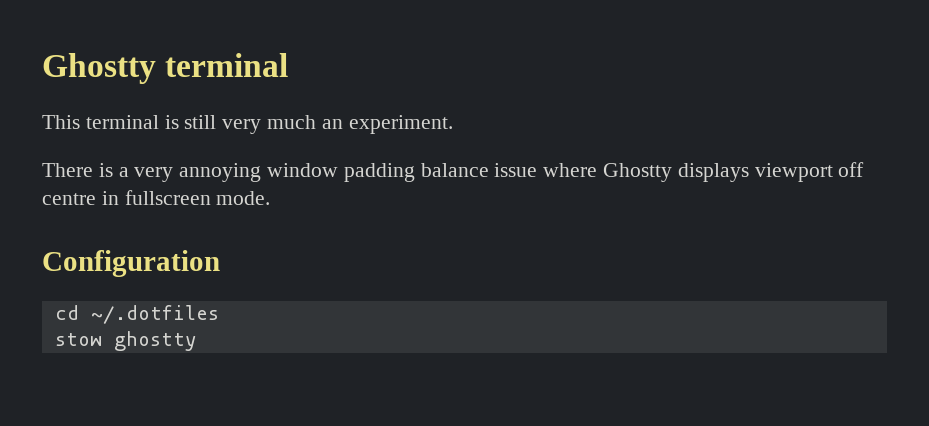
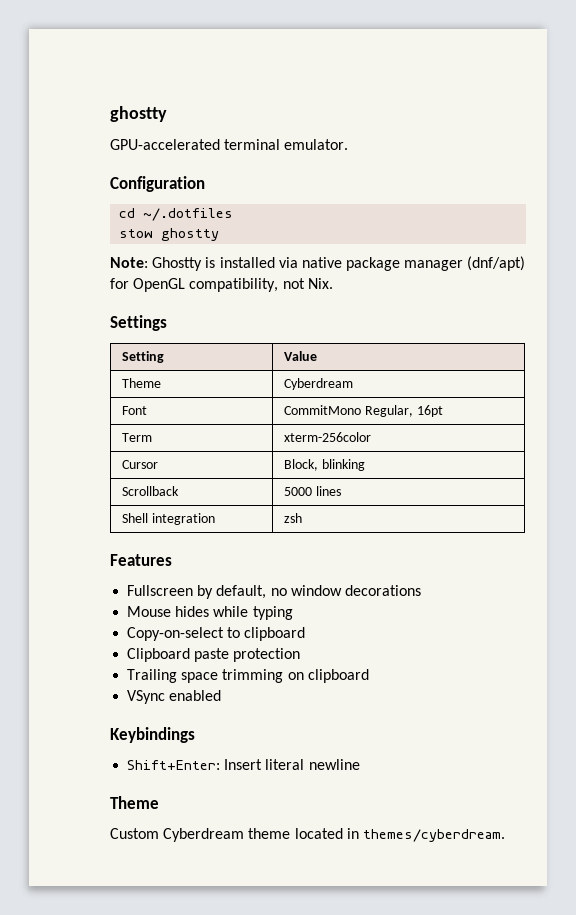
[42,53,289,84] [42,115,453,134] [42,162,865,182] [42,190,271,205] Ghostty terminal // This terminal is still very much an experiment. // There is a very annoying window padding balance issue where Ghostty displays viewport off centre in fullscreen mode. -> [110,106,167,122] [110,139,349,150] ghostty // GPU-accelerated terminal emulator.
(197, 341) none -> [110,256,526,271] [110,278,333,292] [110,315,167,331] [122,351,165,363] [284,351,318,361] [122,378,162,388] [284,378,354,390] [122,406,148,415] [284,405,443,417] [122,433,153,442] [284,432,372,442] [122,460,159,469] [284,459,366,471] [122,486,180,496] [284,486,342,496] [122,513,216,525] [284,513,303,523] [110,554,172,566] [127,585,421,599] [127,606,293,620] [127,627,306,641] [127,648,301,662] [127,669,369,683] [127,690,222,704] [110,727,195,743] [127,759,360,770] [110,796,159,809] [110,828,505,842] // Note: Ghostty is installed via native package manager (dnf/apt) for OpenGL compatibility, not Nix. // Settings // Setting | Value // Theme | Cyberdream // Font | CommitMono Regular, 16pt // Term | xterm-256color // Cursor | Block, blinking // Scrollback | 5000 lines // Shell integration | zsh // Features // Fullscreen by default, no window decorations // Mouse hides while typing // Copy-on-select to clipboard // Clipboard paste protection // Trailing space trimming on clipboard // VSync enabled // Keybindings // Shift+Enter: Insert literal newline // Theme // Custom Cyberdream theme located in themes/cyberdream.

